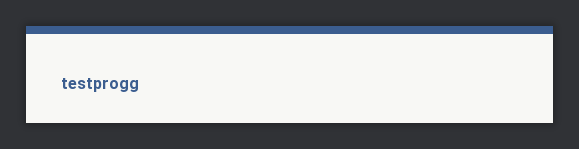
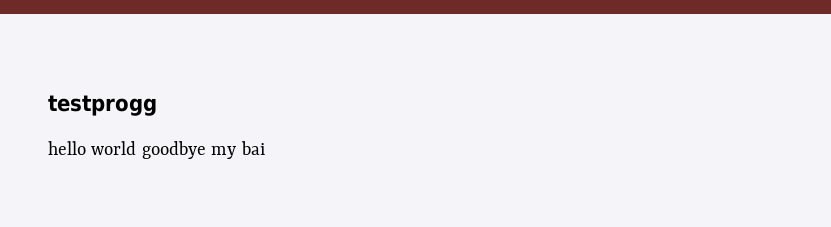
(139, 85) none -> [48,141,265,159] // hello world goodbye my bai

